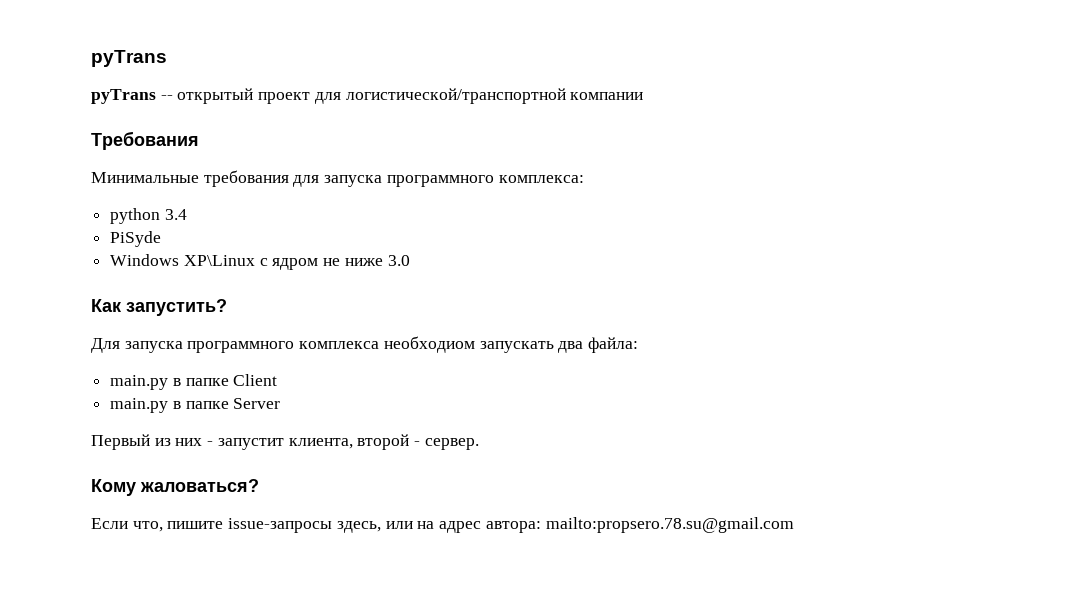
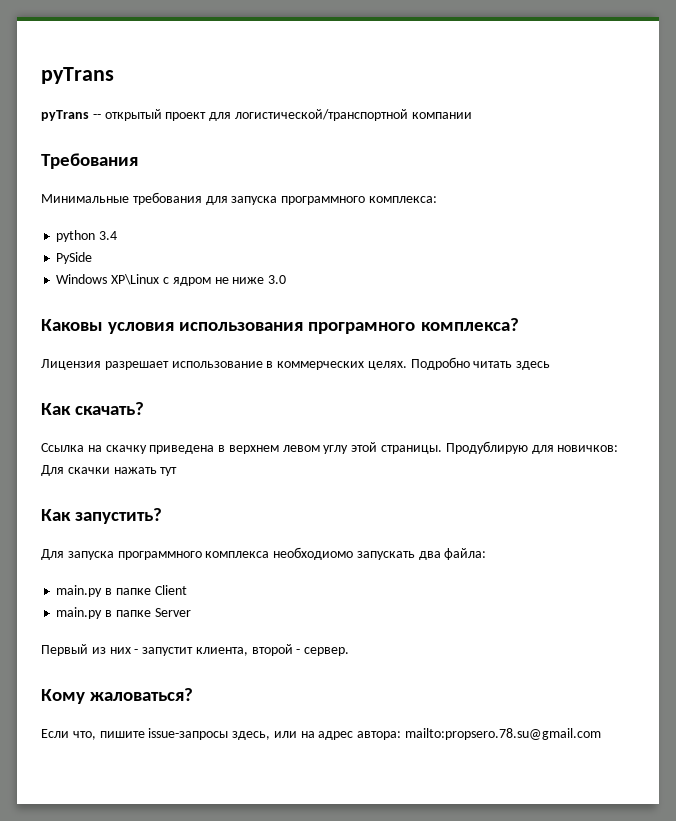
[110,231,162,247] PiSyde -> [56,252,93,264] PySide
(410, 260) none -> [41,318,519,334] [41,357,551,370] [41,402,145,415] [41,441,619,454] [41,465,178,476] // Каковы условия использования програмного комплекса? // Лицензия разрешает использование в коммерческих целях. Подробно читать здесь // Как скачать? // Ссылка на скачку приведена в верхнем левом углу этой страницы. Продублирую для новичков: Для скачки нажать тут
[383,336,475,353] необходиом -> [273,547,354,560] необходиомо

